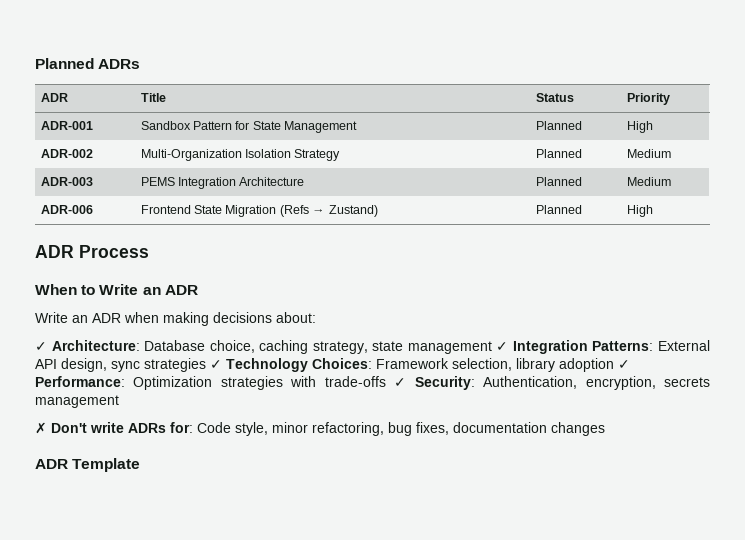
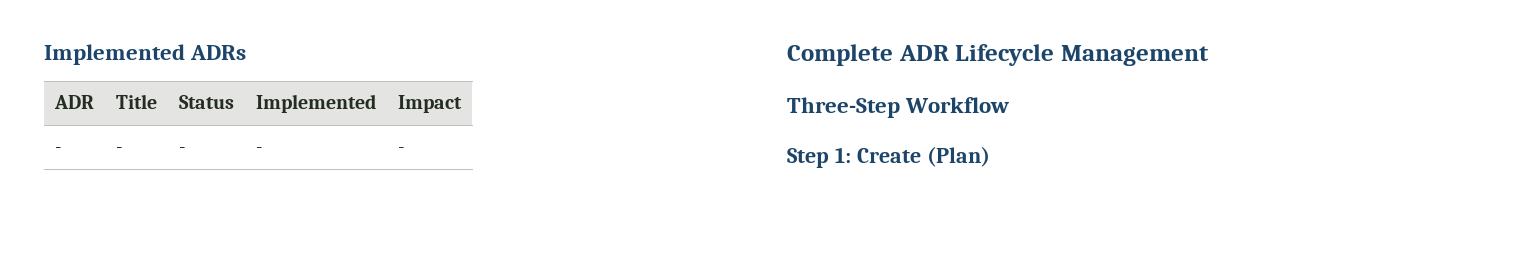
[35,58,94,69] Planned -> [44,44,185,65] Implemented
[626,93,670,105] [40,121,93,130] [140,121,358,133] [535,121,582,130] [626,121,653,133] [40,149,93,158] [140,149,341,161] [535,149,582,158] [626,149,671,158] [40,177,93,186] [140,177,305,189] [535,177,582,186] [626,177,671,186] [40,205,93,214] [140,205,378,217] [535,205,582,214] [626,205,653,217] [35,245,149,258] [35,284,198,295] [35,312,316,326] [35,340,710,354] [35,358,630,372] [35,376,711,390] [35,395,119,408] [35,422,605,436] [35,458,141,472] Priority // ADR-001 | Sandbox Pattern for State Management | Planned | High // ADR-002 | Multi-Organization Isolation Strategy | Planned | Medium // ADR-003 | PEMS Integration Architecture | Planned | Medium // ADR-006 | Frontend State Migration (Refs → Zustand) | Planned | High // ADR Process // When to Write an ADR // Write an ADR when making decisions about: // ✓ Architecture: Database choice, caching strategy, state management ✓ Integration Patterns: External API design, sync strategies ✓ Technology Choices: Framework selection, library adoption ✓ Performance: Optimization strategies with trade-offs ✓ Security: Authentication, encryption, secrets management // ✗ Don't write ADRs for: Code style, minor refactoring, bug fixes, documentation changes // ADR Template -> [255,94,376,113] [397,95,462,113] [54,147,62,153] [115,147,123,153] [178,147,186,153] [255,147,263,153] [397,147,405,153] [787,44,1209,66] [787,97,1010,118] [787,146,990,168] Implemented | Impact // - | - | - | - | - // Complete ADR Lifecycle Management // Three-Step Workflow // Step 1: Create (Plan)

